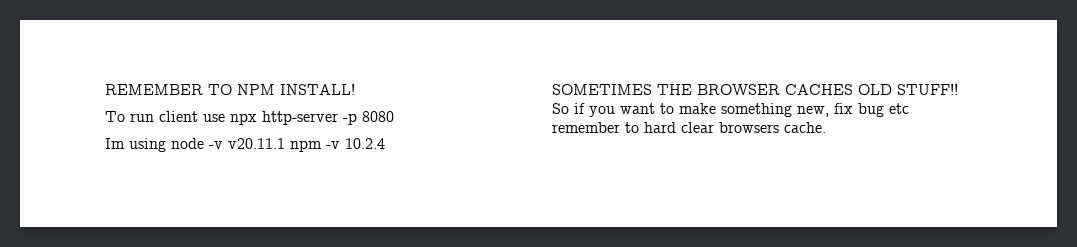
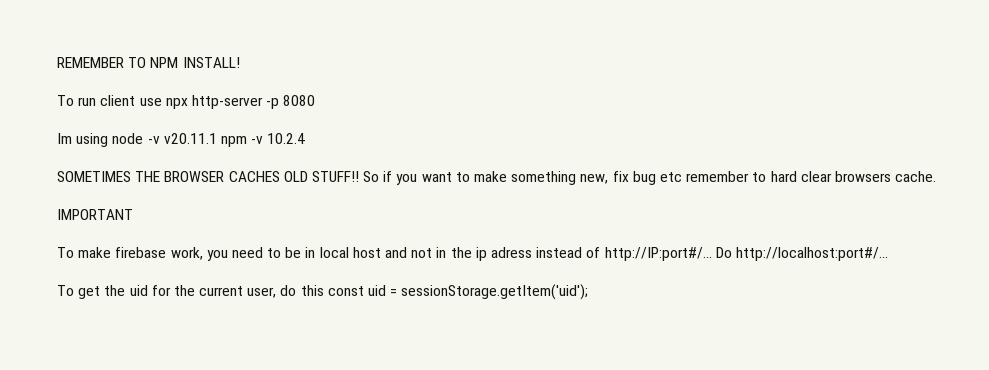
(826, 127) none -> [57,209,133,220] [57,247,888,261] [57,284,589,300] // IMPORTANT // To make firebase work, you need to be in local host and not in the ip adress instead of http://IP:port#/... Do http://localhost:port#/... // To get the uid for the current user, do this const uid = sessionStorage.getItem('uid');

